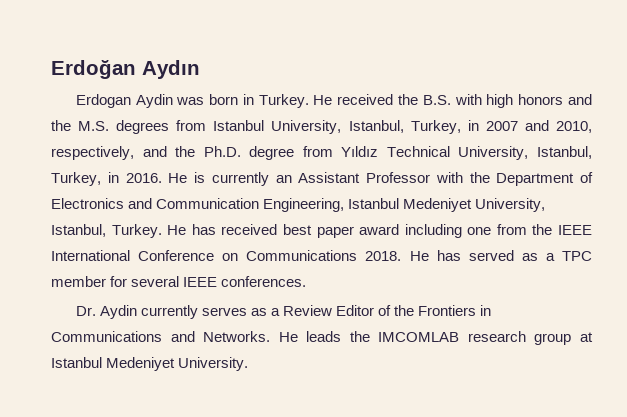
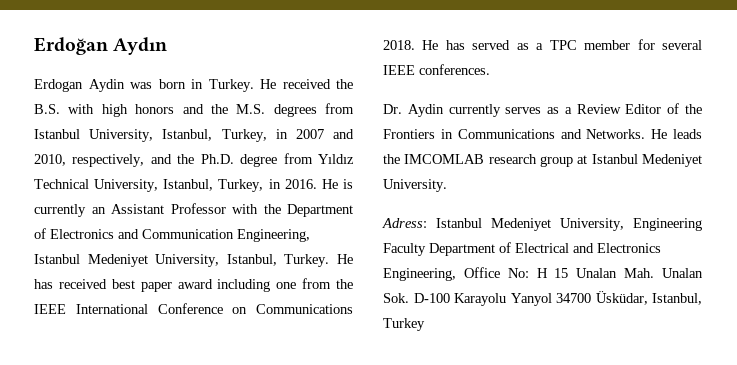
(249, 364) none -> [382,218,702,231] [383,242,661,256] [383,267,703,281] [383,291,702,306] [383,318,425,331] // Adress: Istanbul Medeniyet University, Engineering Faculty Department of Electrical and Electronics Engineering, Office No: H 15 Unalan Mah. Unalan Sok. D-100 Karayolu Yanyol 34700 Üsküdar, Istanbul, Turkey

